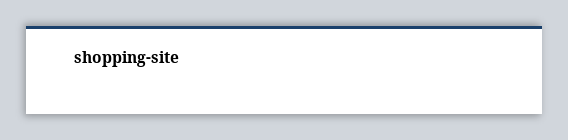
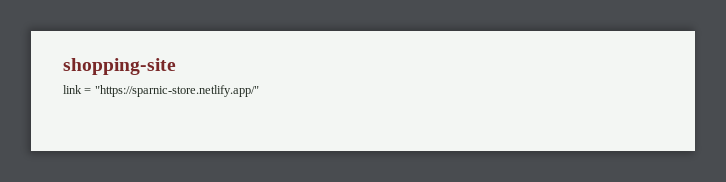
(179, 59) none -> [63,85,259,97] // link = "https://sparnic-store.netlify.app/"

